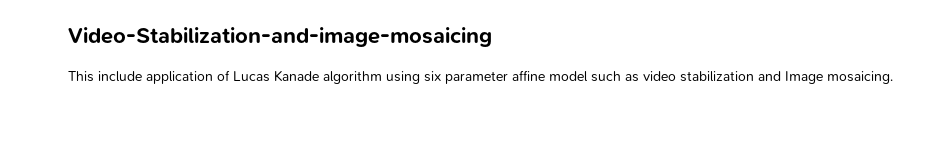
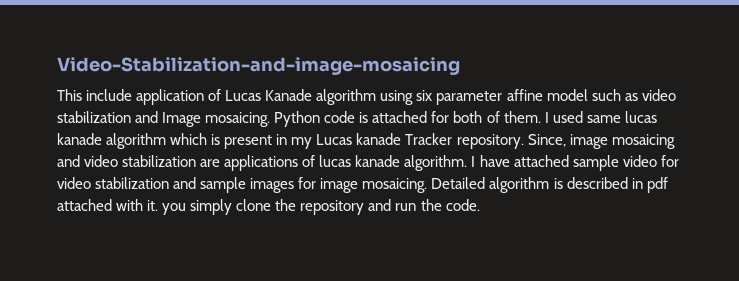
(893, 77) none -> [274,111,657,127] [57,133,675,149] [57,155,679,171] [57,177,668,193] [57,199,480,215] Python code is attached for both of them. I used same lucas kanade algorithm which is present in my Lucas kanade Tracker repository. Since, image mosaicing and video stabilization are applications of lucas kanade algorithm. I have attached sample video for video stabilization and sample images for image mosaicing. Detailed algorithm is described in pdf attached with it. you simply clone the repository and run the code.

